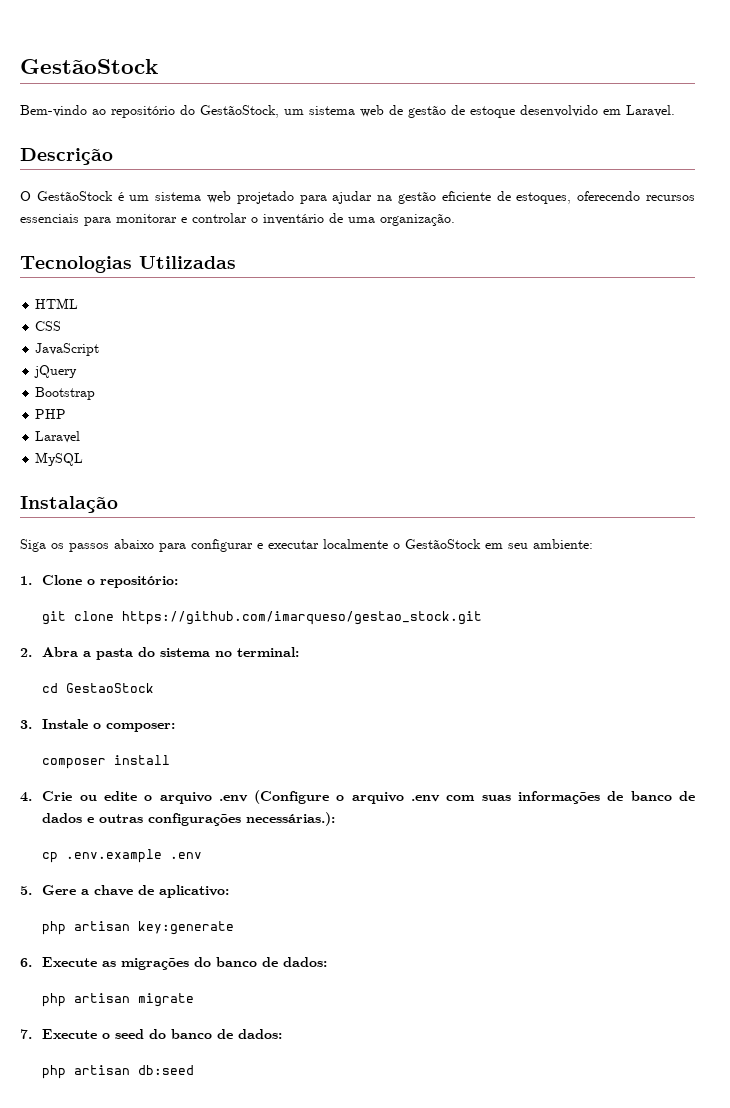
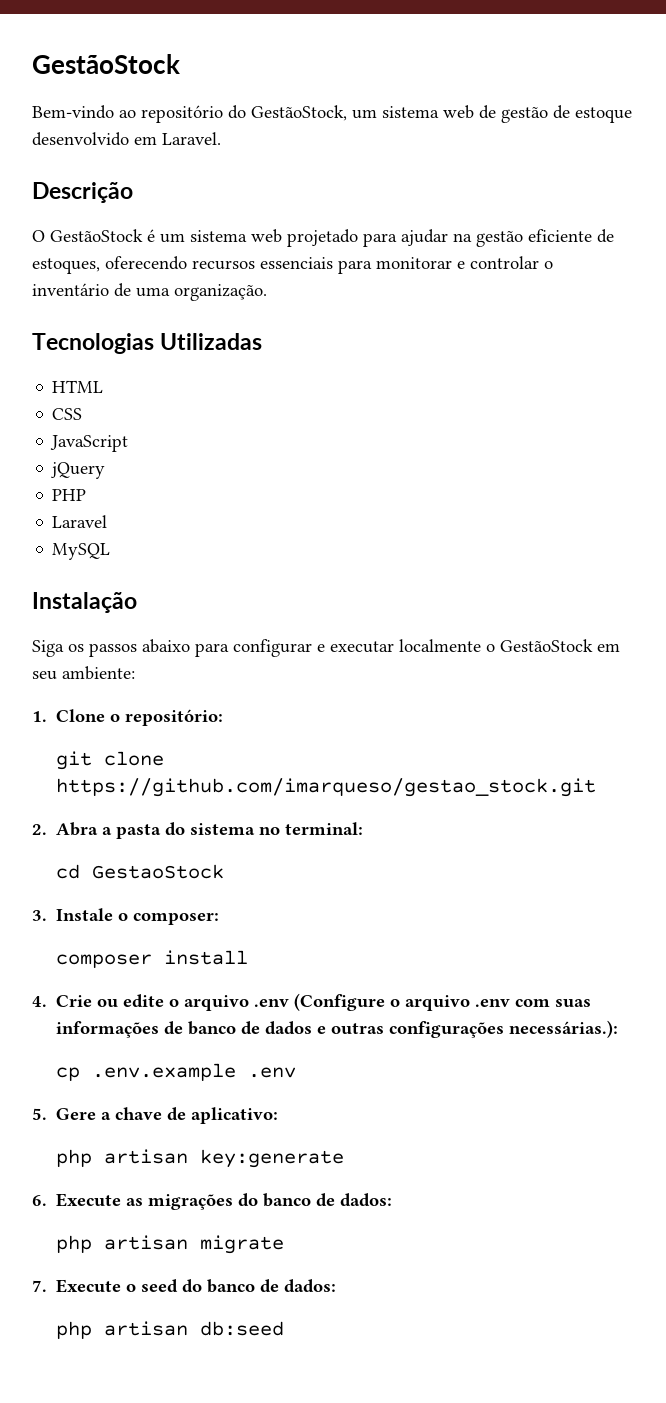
[35,387,96,400] // Bootstrap -> (106, 470) none

